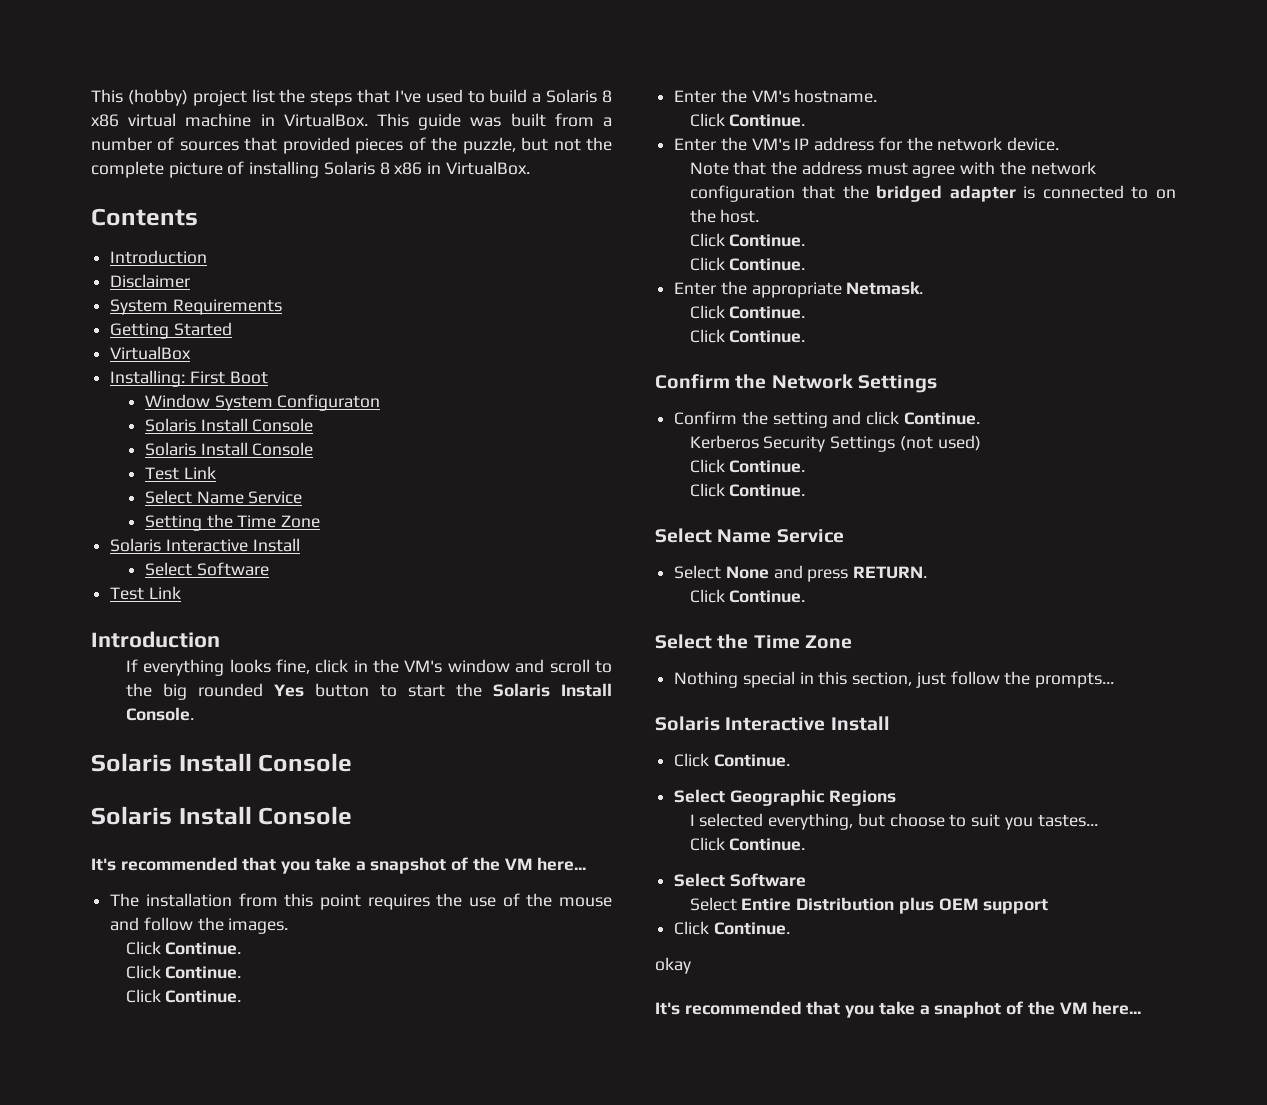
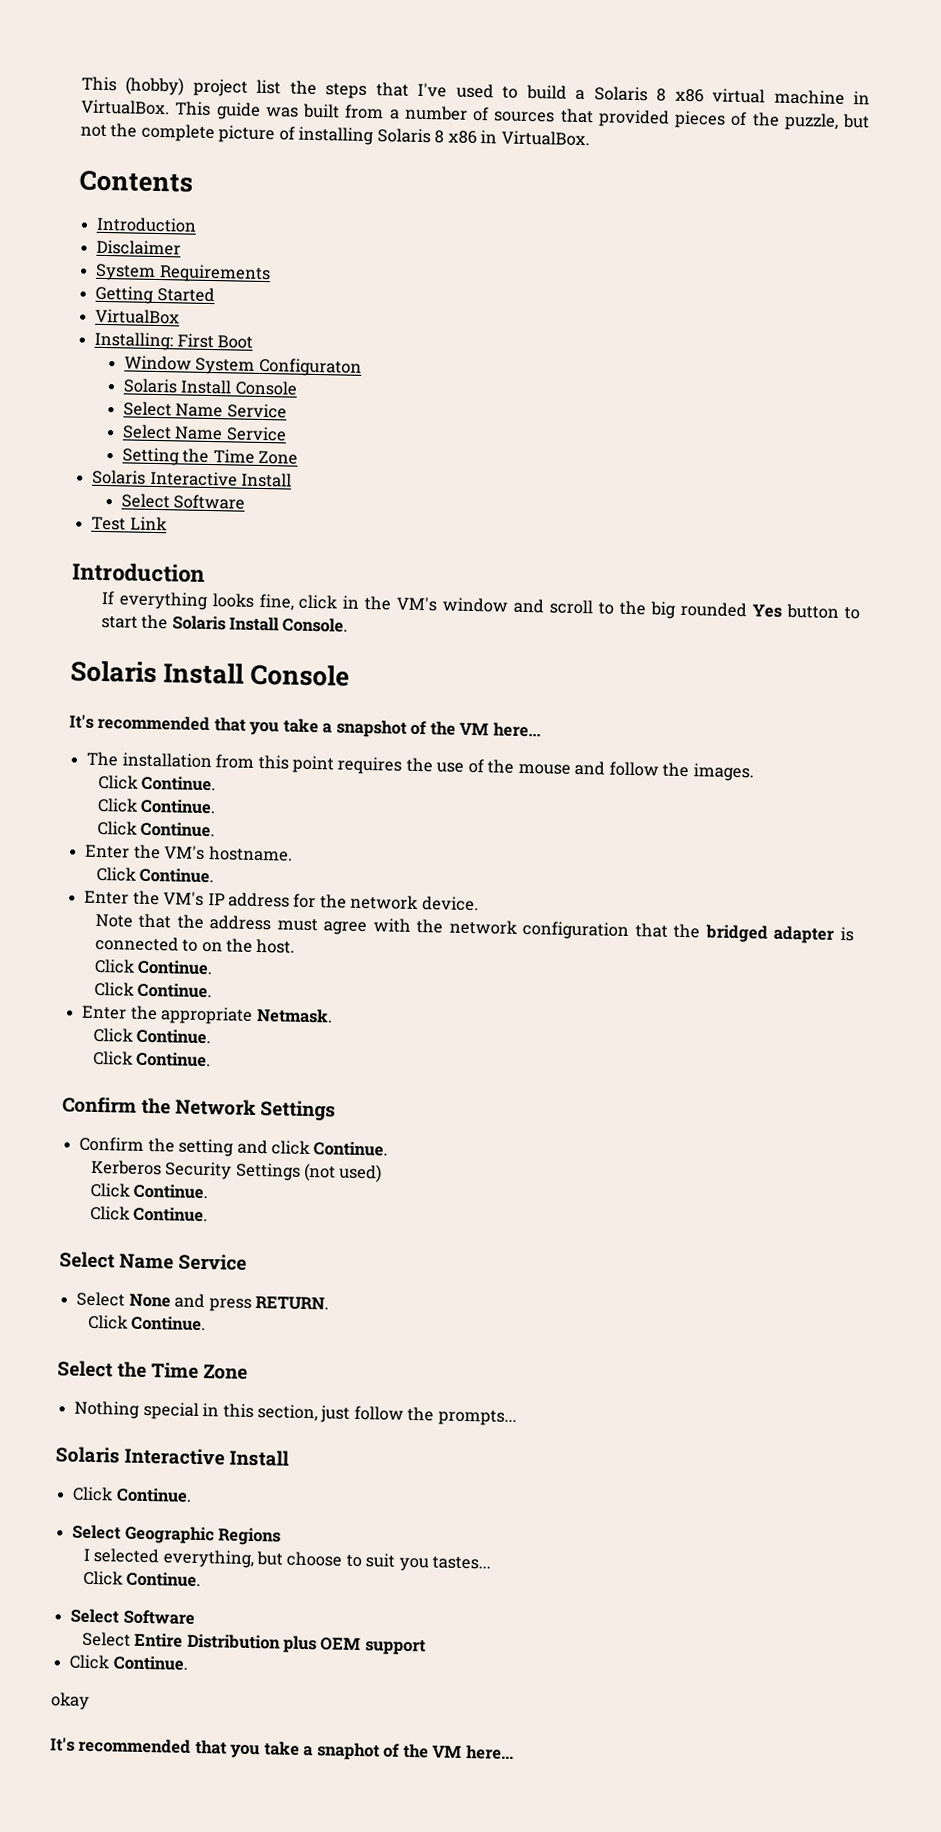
[144,442,314,456] [144,466,216,480] Solaris Install Console // Test Link -> [122,401,287,419] Select Name Service
[91,806,353,825] // Solaris Install Console -> (351, 675) none

